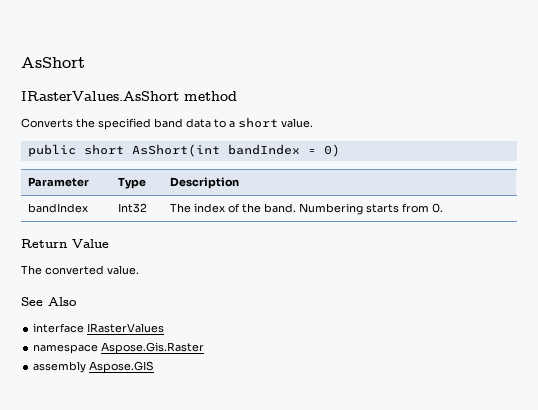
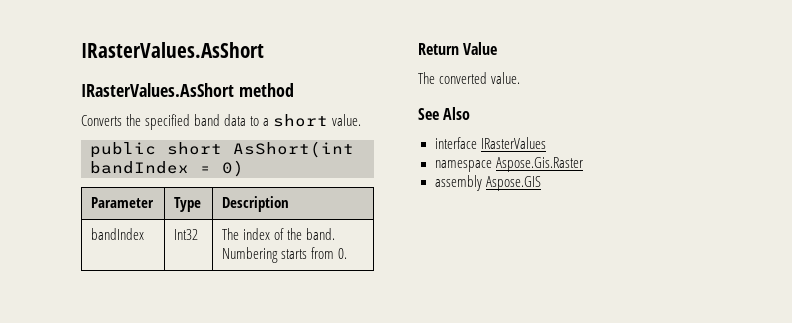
[21,57,85,68] AsShort -> [81,42,264,58] IRasterValues.AsShort

